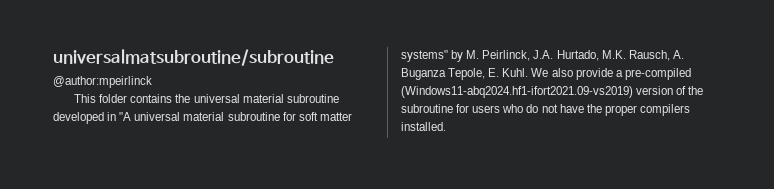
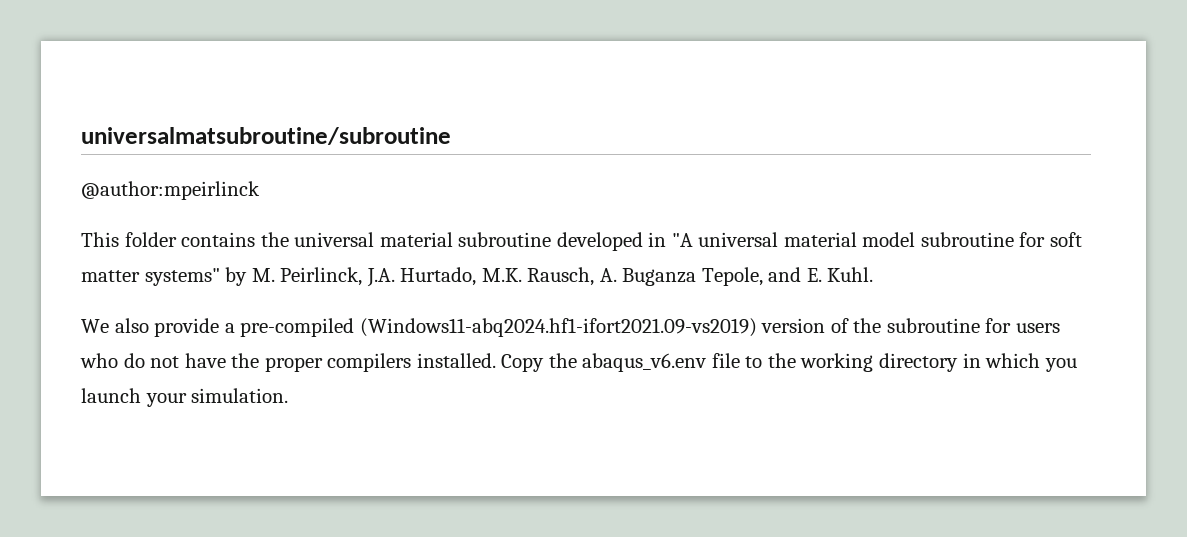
(225, 116) none -> [862,232,916,247] model
(486, 74) none -> [768,267,802,282] and
(529, 72) none -> (874, 274) //
(446, 126) none -> [501,353,1077,372] [81,388,289,407] Copy the abaqus_v6.env file to the working directory in which you launch your simulation.

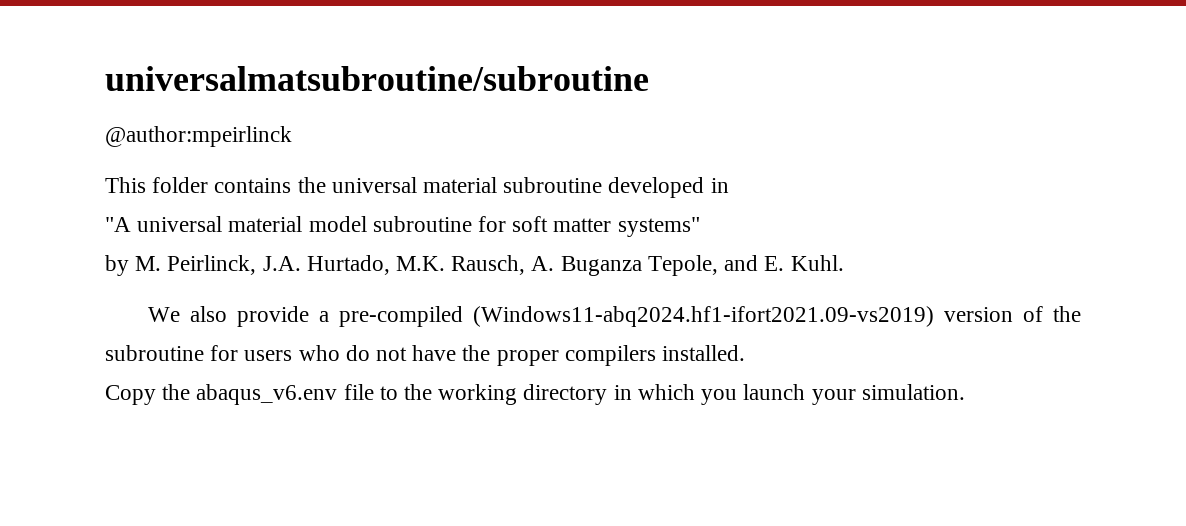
(667, 239) none -> (729, 185) //
(220, 277) none -> (700, 227) //
(496, 360) none -> (746, 353) //

